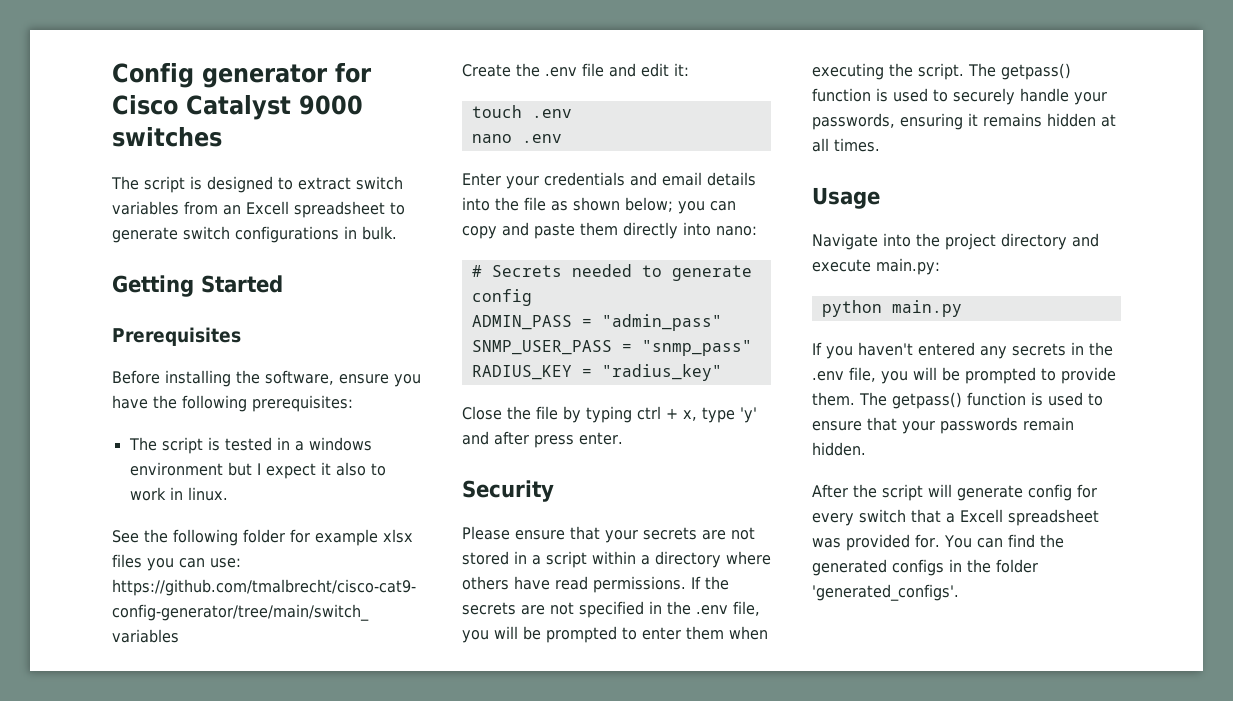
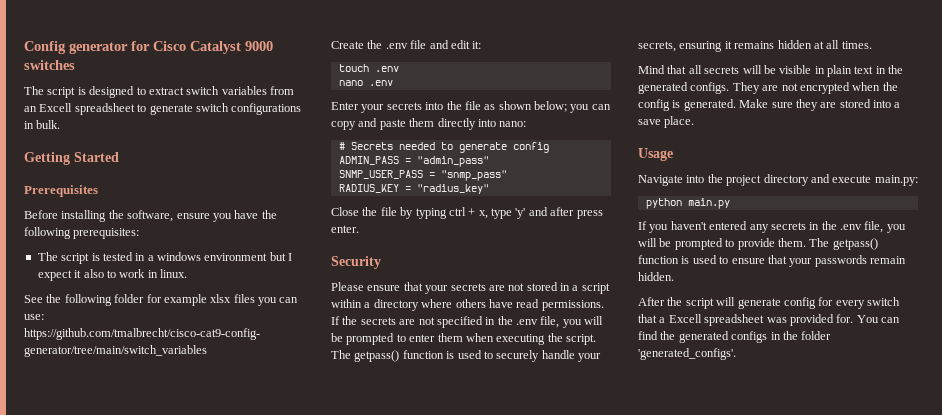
[544,172,756,186] credentials and email details -> [386,102,422,110] secrets
[812,113,895,130] passwords, -> [638,41,676,52] secrets,
(880, 145) none -> [638,65,904,77] [638,82,898,94] [638,99,901,111] [638,116,695,128] // Mind that all secrets will be visible in plain text in the generated configs. They are not encrypted when the config is generated. Make sure they are stored into a save place.

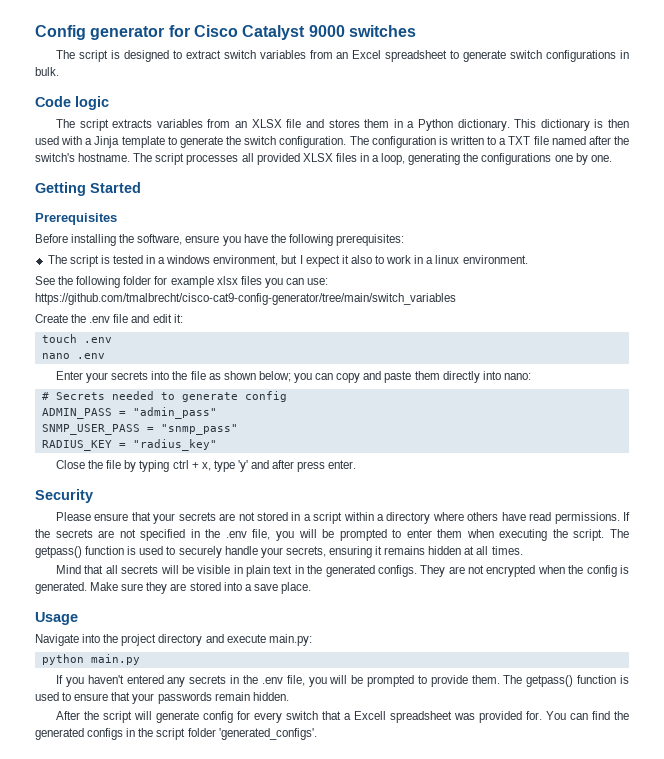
[39,103,73,112] Excell -> [352,50,382,59] Excel
(61, 124) none -> [35,96,109,110] [56,119,629,131] [35,136,629,148] [35,153,612,165] // Code logic // The script extracts variables from an XLSX file and stores them in a Python dictionary. This dictionary is then used with a Jinja template to generate the switch configuration. The configuration is written to a TXT file named after the switch's hostname. The script processes all provided XLSX files in a loop, generating the configurations one by one.
[204,253,268,261] environment -> [213,255,279,266] environment,
[160,269,187,278] linux. -> [426,255,528,264] a linux environment.
(798, 335) none -> [156,728,186,740] script

